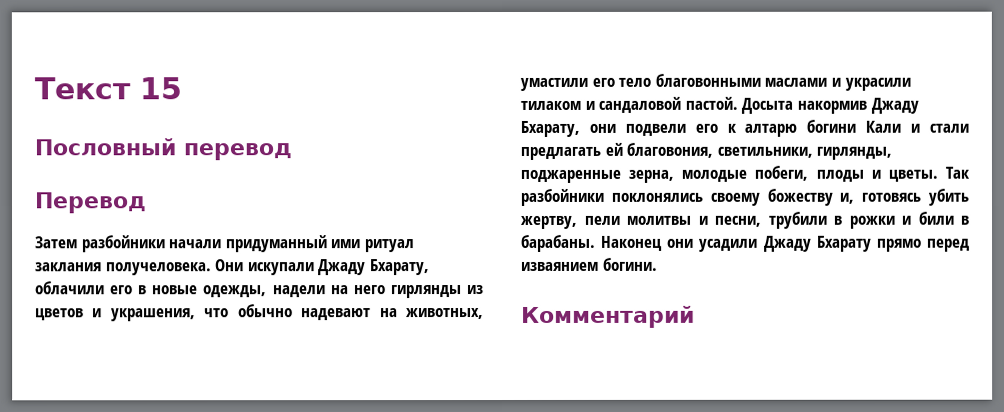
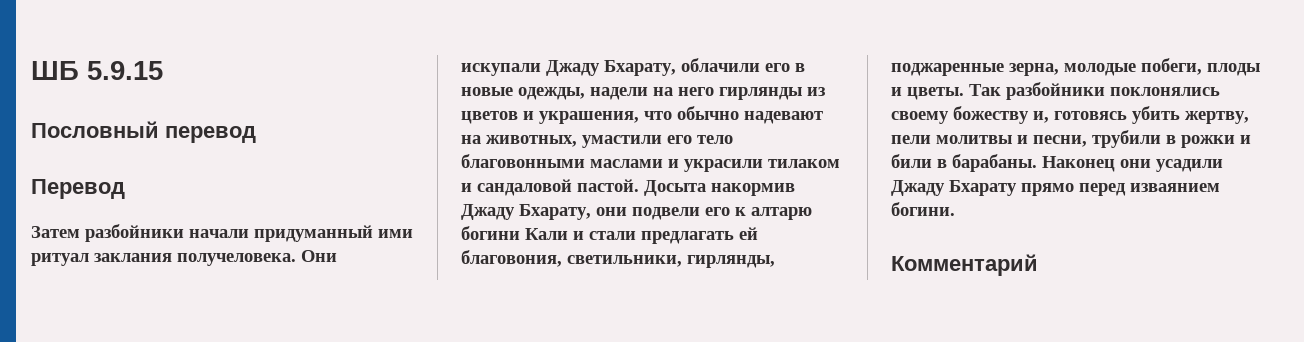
[34,77,182,100] Текст 15 -> [31,61,163,80] ШБ 5.9.15

